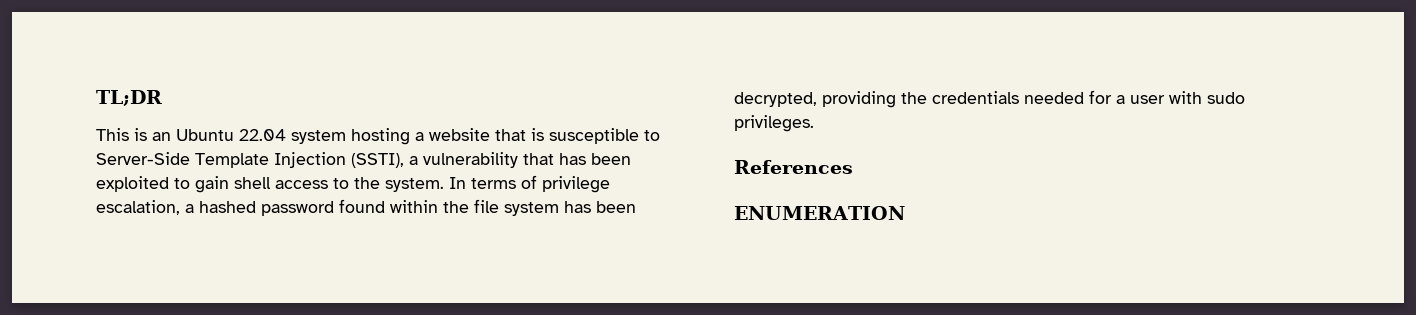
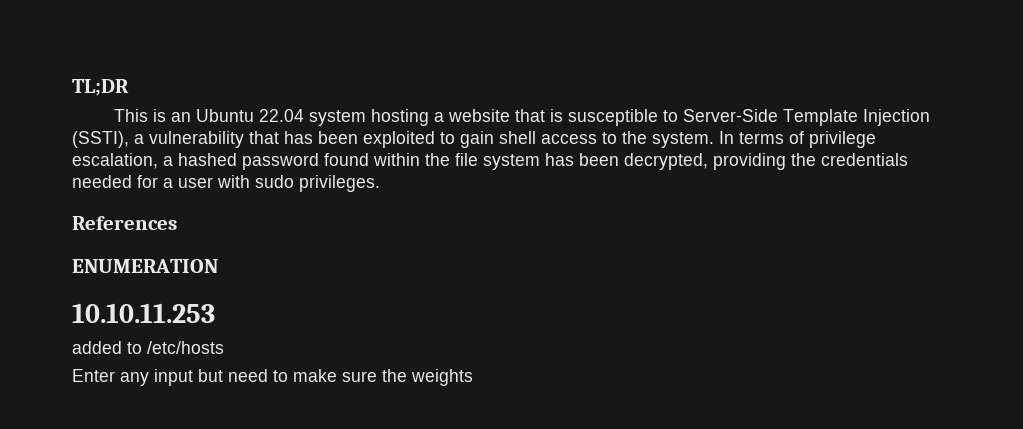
(905, 213) none -> [72,303,215,323] [72,341,224,354] [72,369,473,386] // 10.10.11.253 // added to /etc/hosts // Enter any input but need to make sure the weights

